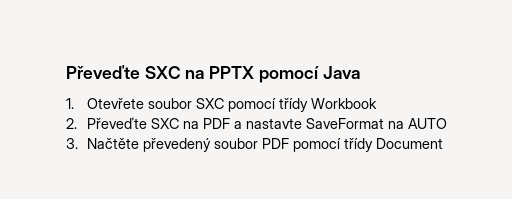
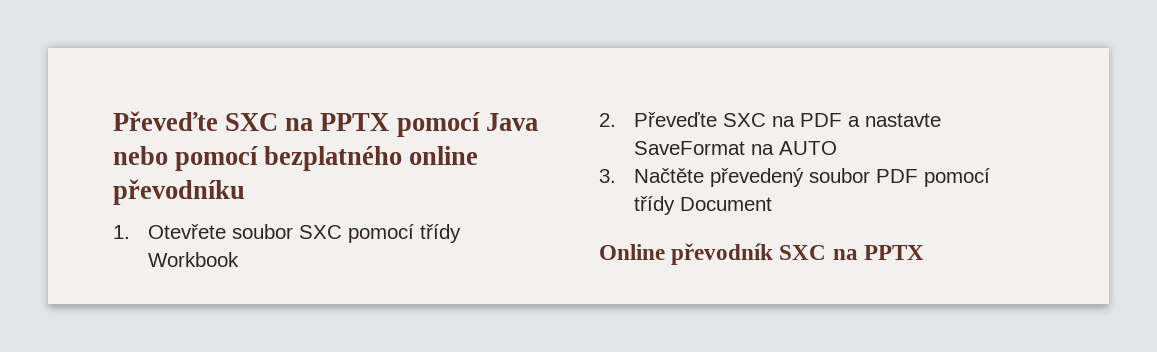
(360, 72) none -> [113,146,479,171] [113,179,245,205] nebo pomocí bezplatného online převodníku
(443, 143) none -> [599,243,924,265] // Online převodník SXC na PPTX

